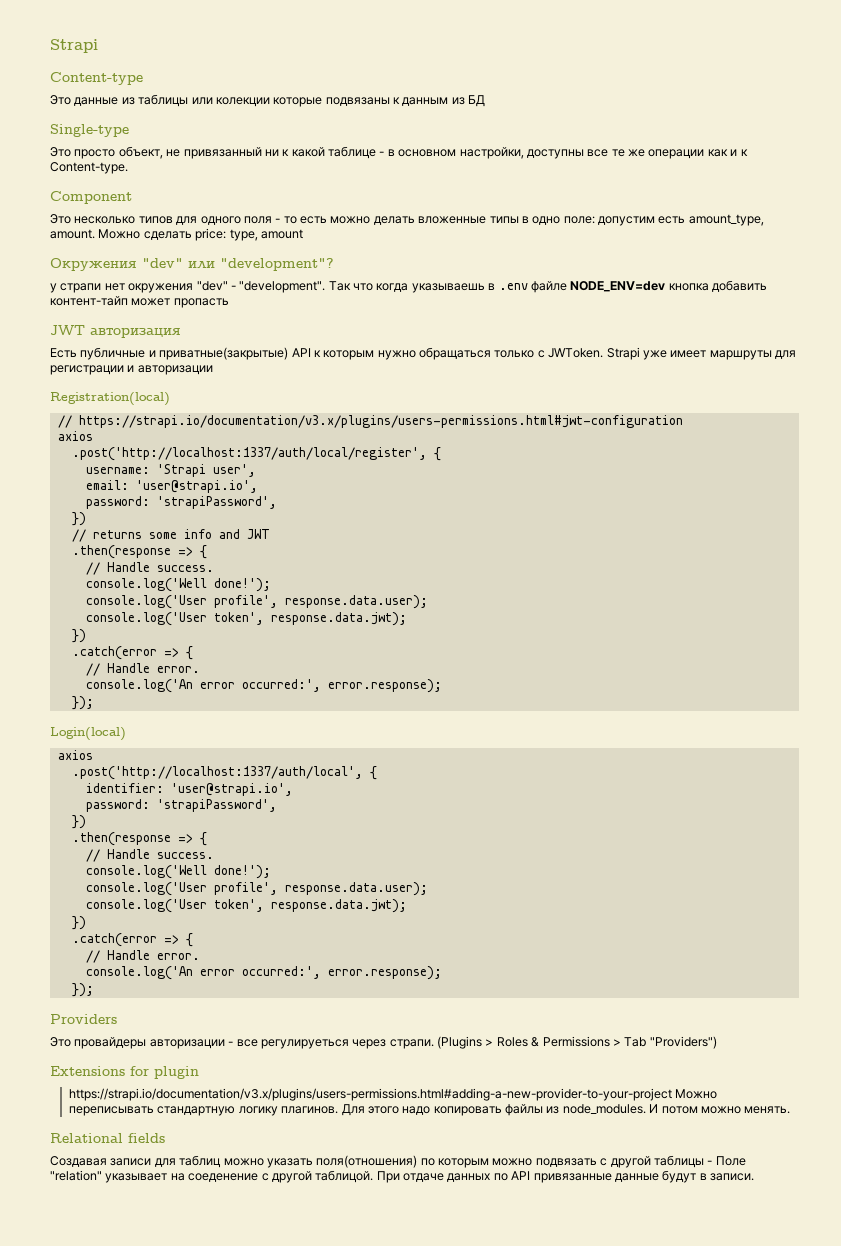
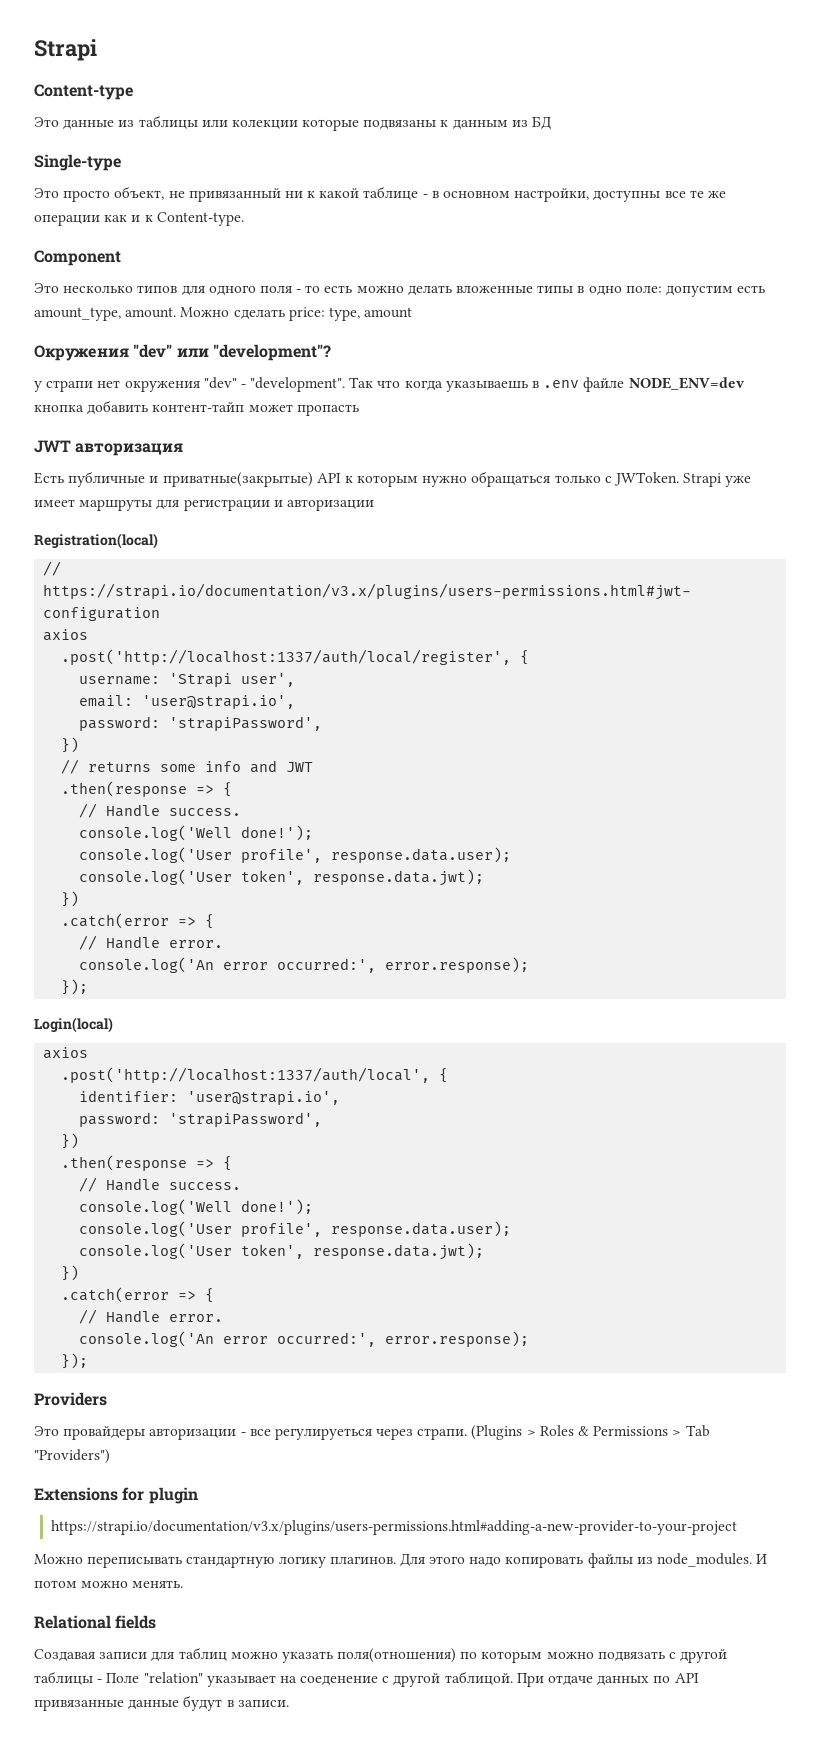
(673, 1094) none -> (738, 1527) //

